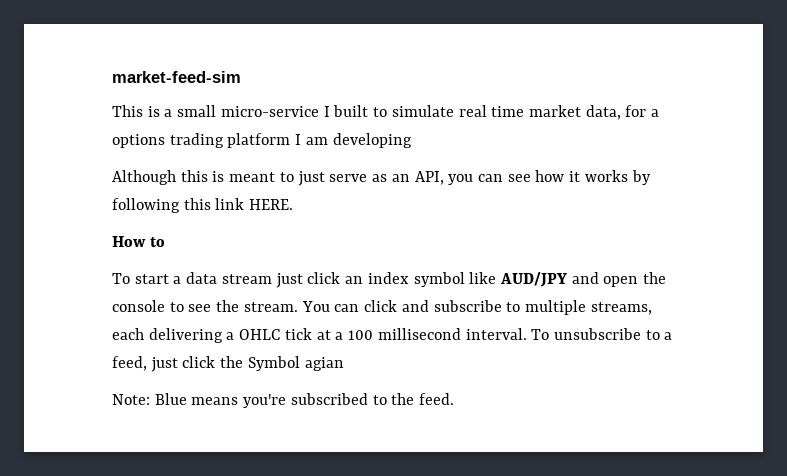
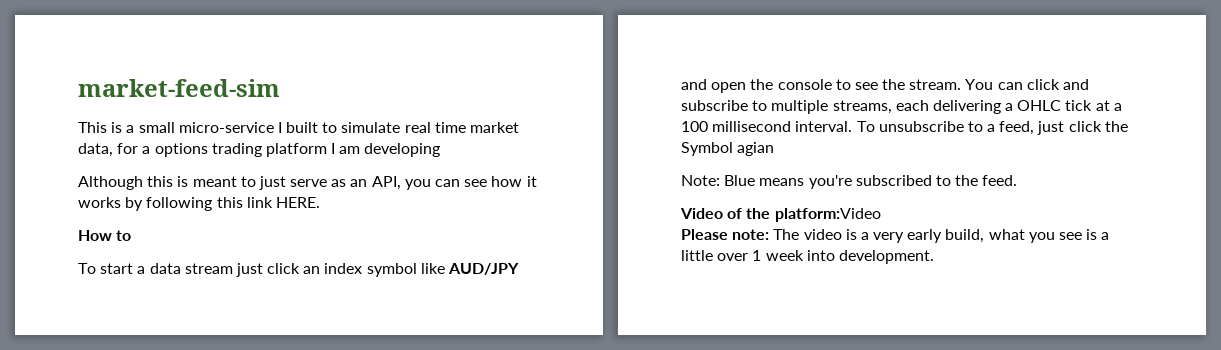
(455, 399) none -> [680,208,881,222] [681,229,1110,243] [681,250,934,264] // Video of the platform:Video // Please note: The video is a very early build, what you see is a little over 1 week into development.

